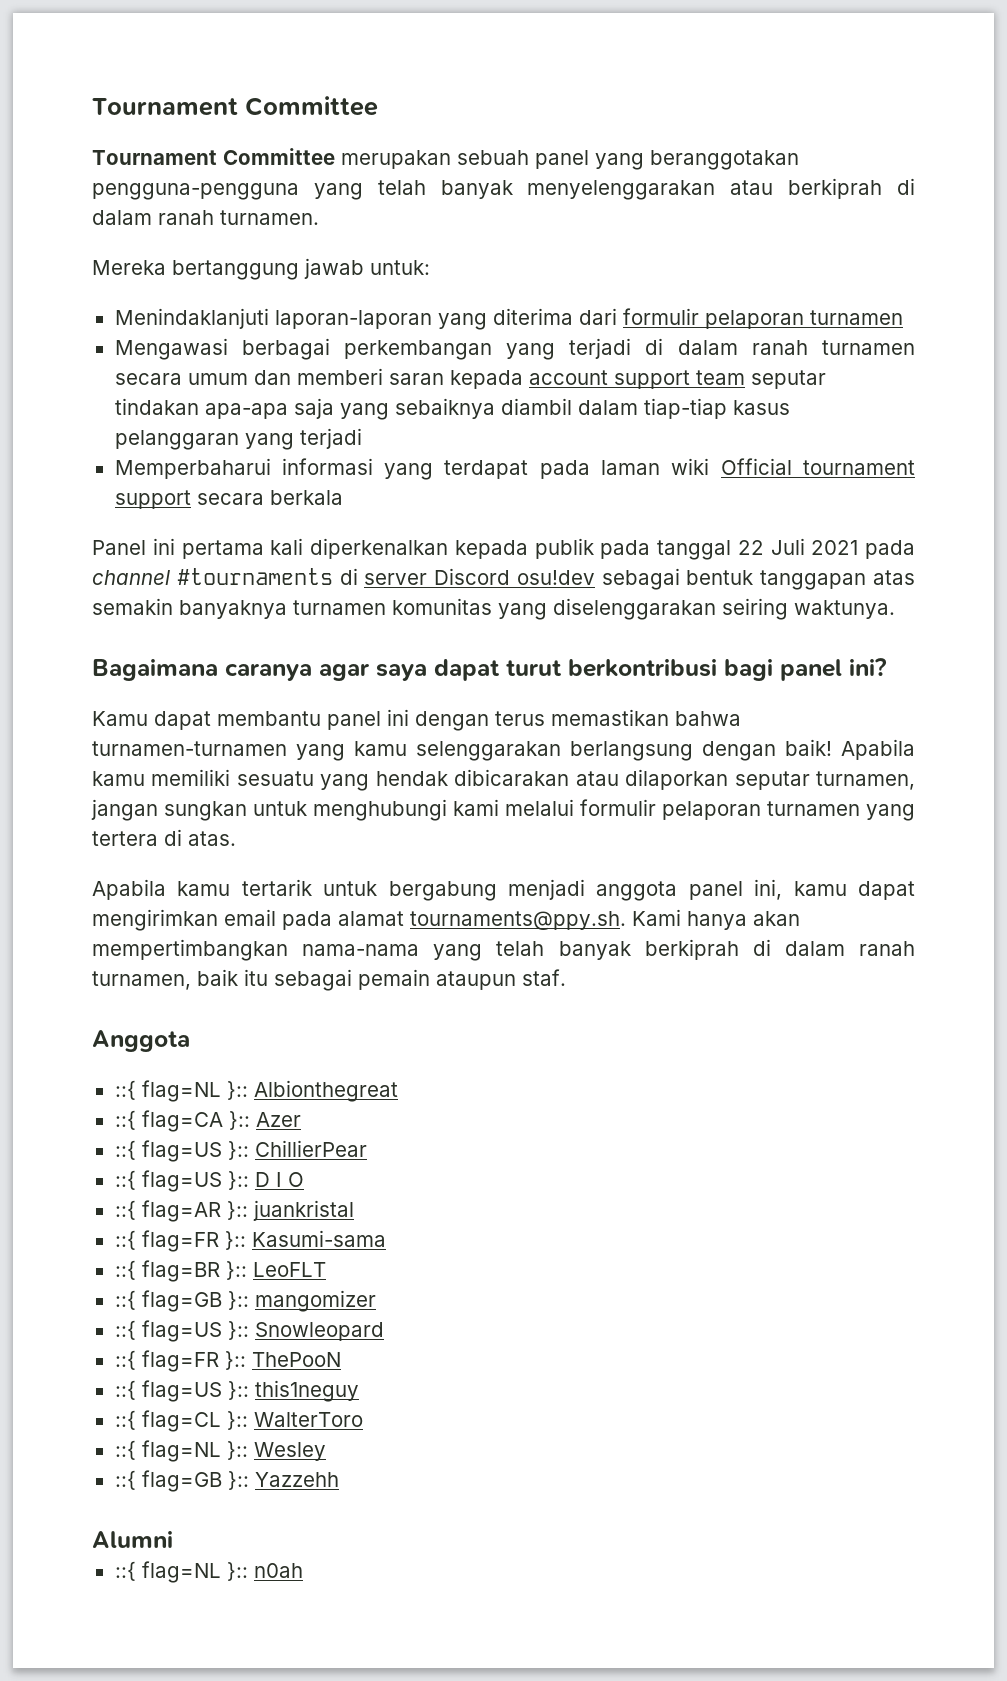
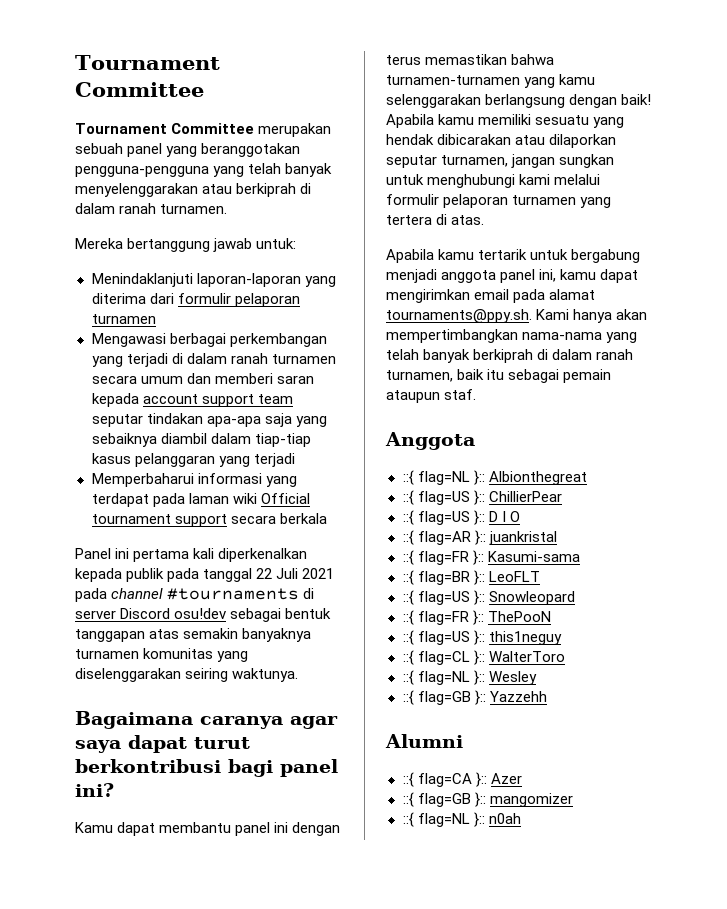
[114,1110,301,1132] // ::{ flag=CA }:: Azer -> (587, 478) none
[114,1290,376,1312] // ::{ flag=GB }:: mangomizer -> (540, 576) none
(173, 1539) none -> [402,772,522,787] [402,792,573,807] // ::{ flag=CA }:: Azer // ::{ flag=GB }:: mangomizer

